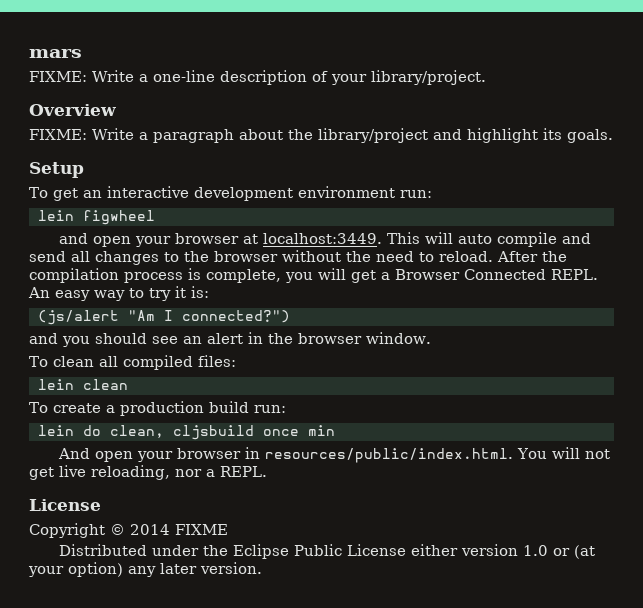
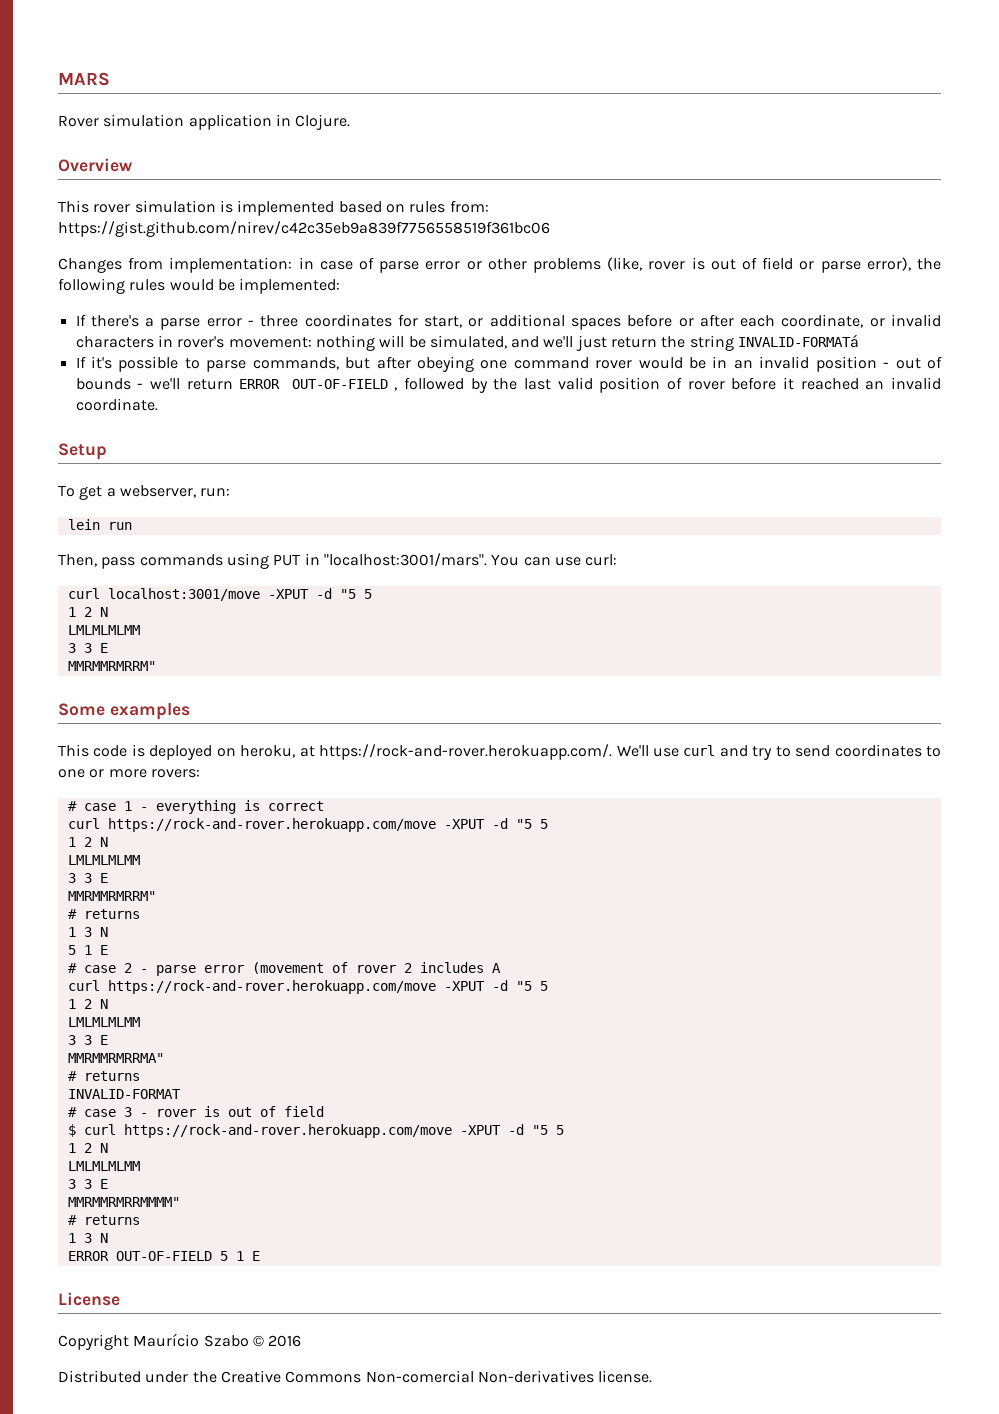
[29,49,82,58] [29,70,486,85] [29,104,116,116] [29,128,613,143] [29,162,84,178] [29,186,432,201] [37,210,155,225] [59,232,592,247] [29,250,567,265] [29,268,598,283] [28,286,209,301] [37,310,290,325] [29,332,431,347] [29,355,236,370] [37,379,128,390] [29,401,286,416] [37,425,335,440] [58,447,611,463] [29,465,267,480] [29,499,101,511] [29,523,228,538] [59,544,596,559] [28,562,262,577] mars // FIXME: Write a one-line description of your library/project. // Overview // FIXME: Write a paragraph about the library/project and highlight its goals. // Setup // To get an interactive development environment run: // lein figwheel // and open your browser at localhost:3449. This will auto compile and send all changes to the browser without the need to reload. After the compilation process is complete, you will get a Browser Connected REPL. An easy way to try it is: // (js/alert "Am I connected?") // and you should see an alert in the browser window. // To clean all compiled files: // lein clean // To create a production build run: // lein do clean, cljsbuild once min // And open your browser in resources/public/index.html. You will not get live reloading, nor a REPL. // License // Copyright © 2014 FIXME // Distributed under the Eclipse Public License either version 1.0 or (at your option) any later version. -> [58,72,110,86] [58,114,351,130] [58,158,132,172] [58,200,489,216] [58,221,550,237] [58,257,942,273] [58,278,341,294] [75,314,941,330] [75,334,860,351] [75,356,942,372] [75,377,941,393] [75,398,158,411] [58,443,107,460] [58,485,231,500] [67,519,132,530] [58,553,618,569] [67,588,372,601] [67,607,108,617] [67,625,140,635] [67,643,108,653] [67,661,156,671] [58,703,190,720] [58,744,941,760] [58,769,200,778] [67,800,324,814] [67,818,548,832] [67,837,108,847] [67,855,140,865] [67,873,108,883] [67,891,156,901] [67,909,140,919] [67,927,108,937] [67,945,108,955] [67,962,501,976] [67,980,548,994] [67,999,108,1009] [67,1017,140,1027] [67,1035,108,1045] [67,1053,164,1063] [67,1071,140,1081] [67,1089,181,1099] [67,1106,324,1117] [67,1124,564,1138] [67,1143,108,1153] [67,1161,140,1171] [67,1179,108,1189] [67,1197,180,1207] [67,1215,140,1225] [67,1233,108,1243] [67,1251,260,1261] [58,1292,120,1306] [58,1333,302,1350] [58,1370,653,1383] MARS // Rover simulation application in Clojure. // Overview // This rover simulation is implemented based on rules from: https://gist.github.com/nirev/c42c35eb9a839f7756558519f361bc06 // Changes from implementation: in case of parse error or other problems (like, rover is out of field or parse error), the following rules would be implemented: // If there's a parse error - three coordinates for start, or additional spaces before or after each coordinate, or invalid characters in rover's movement: nothing will be simulated, and we'll just return the string INVALID-FORMATá // If it's possible to parse commands, but after obeying one command rover would be in an invalid position - out of bounds - we'll return ERROR OUT-OF-FIELD , followed by the last valid position of rover before it reached an invalid coordinate. // Setup // To get a webserver, run: // lein run // Then, pass commands using PUT in "localhost:3001/mars". You can use curl: // curl localhost:3001/move -XPUT -d "5 5 // 1 2 N // LMLMLMLMM // 3 3 E // MMRMMRMRRM" // Some examples // This code is deployed on heroku, at https://rock-and-rover.herokuapp.com/. We'll use curl and try to send coordinates to one or more rovers: // # case 1 - everything is correct // curl https://rock-and-rover.herokuapp.com/move -XPUT -d "5 5 // 1 2 N // LMLMLMLMM // 3 3 E // MMRMMRMRRM" // # returns // 1 3 N // 5 1 E // # case 2 - parse error (movement of rover 2 includes A // curl https://rock-and-rover.herokuapp.com/move -XPUT -d "5 5 // 1 2 N // LMLMLMLMM // 3 3 E // MMRMMRMRRMA" // # returns // INVALID-FORMAT // # case 3 - rover is out of field // $ curl https://rock-and-rover.herokuapp.com/move -XPUT -d "5 5 // 1 2 N // LMLMLMLMM // 3 3 E // MMRMMRMRRMMMM" // # returns // 1 3 N // ERROR OUT-OF-FIELD 5 1 E // License // Copyright Maurício Szabo © 2016 // Distributed under the Creative Commons Non-comercial Non-derivatives license.

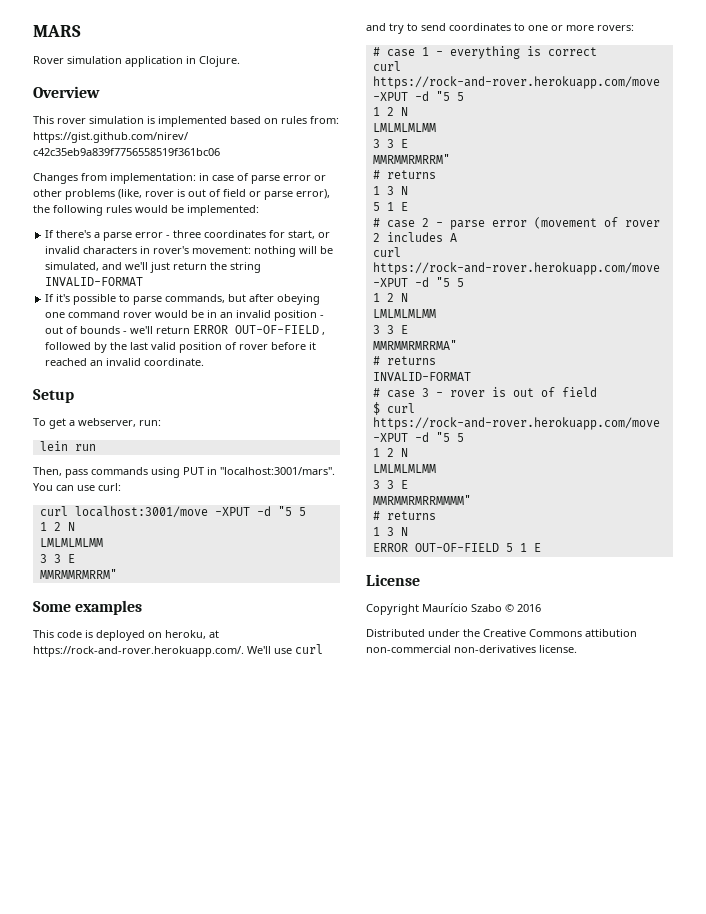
[489,314,885,330] additional spaces before or after each coordinate, or -> (331, 235) none
[738,334,860,348] INVALID-FORMATá -> [45,277,144,286] INVALID-FORMAT
[365,1370,594,1383] Non-comercial Non-derivatives -> [585,629,637,637] [366,645,536,653] attibution non-commercial non-derivatives

